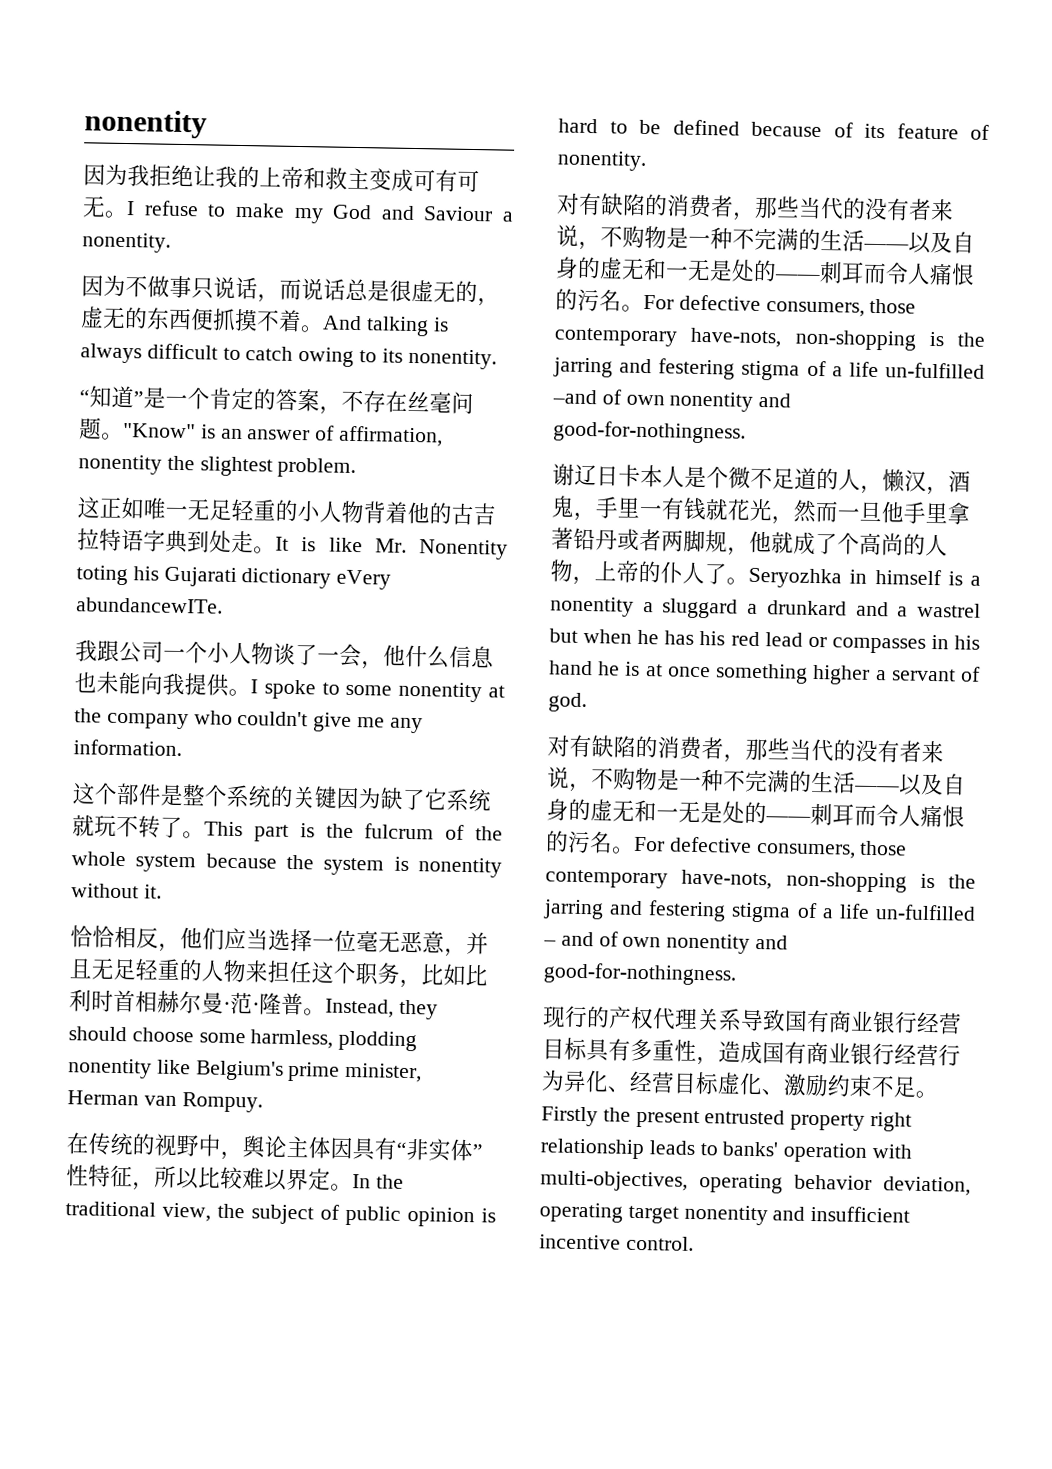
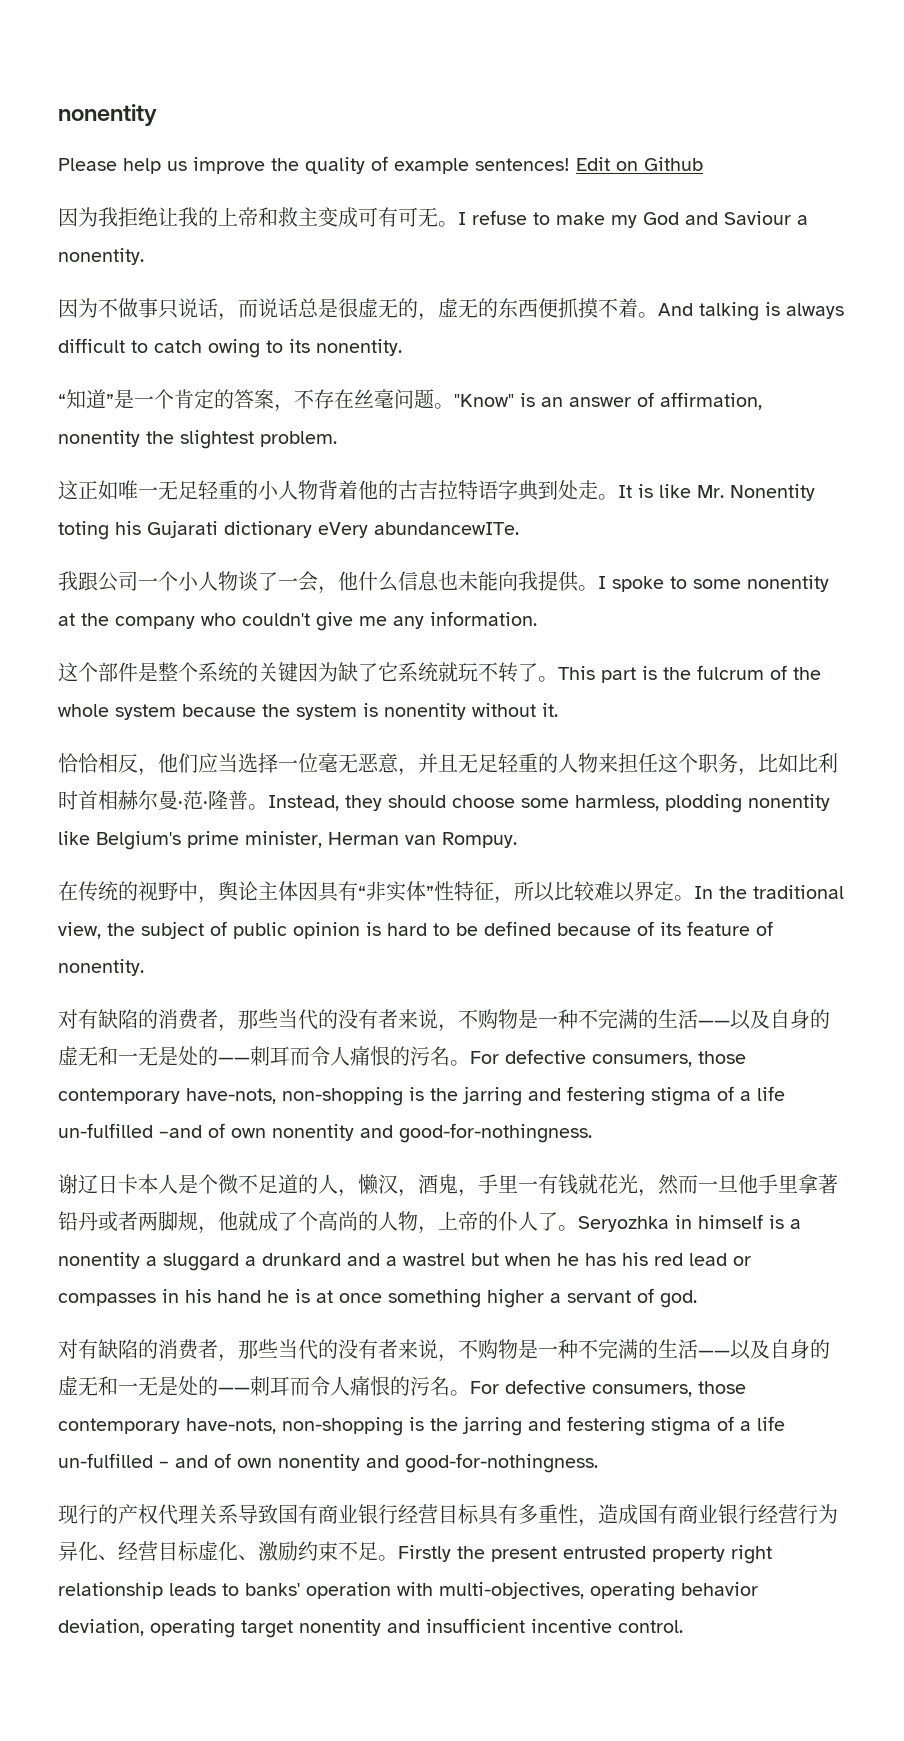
[84,109,207,139] nonentity -> [58,104,157,126] [58,156,703,174] nonentity // Please help us improve the quality of example sentences! Edit on Github

